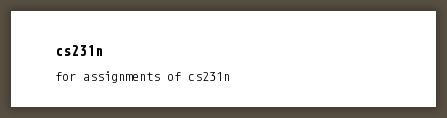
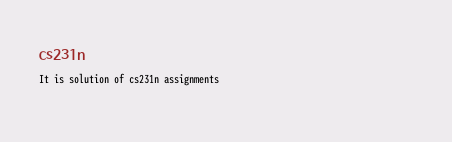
[55,71,160,83] for assignments -> [39,73,109,84] It is solution
(230, 76) none -> [164,74,219,86] assignments

